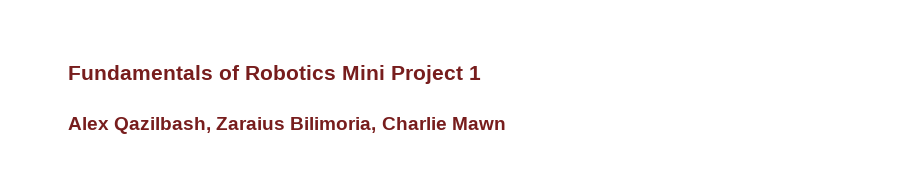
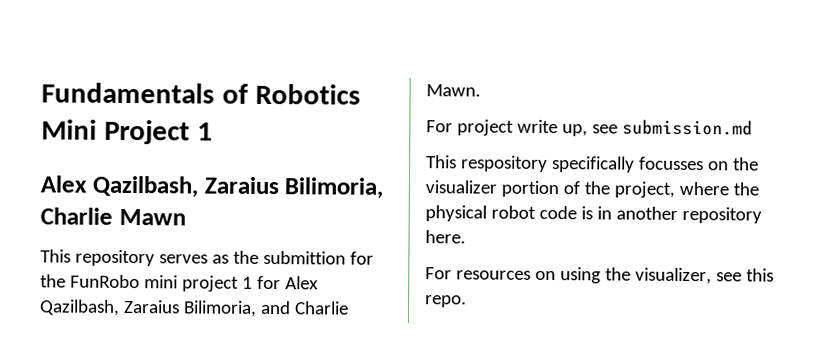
(506, 123) none -> [40,249,374,267] [40,274,319,292] [39,299,349,317] [426,84,481,97] [426,119,753,137] [426,155,759,173] [425,180,759,198] [425,205,762,224] [425,230,466,244] [425,267,774,285] [425,295,467,308] // This repository serves as the submittion for the FunRobo mini project 1 for Alex Qazilbash, Zaraius Bilimoria, and Charlie Mawn. // For project write up, see submission.md // This respository specifically focusses on the visualizer portion of the project, where the physical robot code is in another repository here. // For resources on using the visualizer, see this repo.

